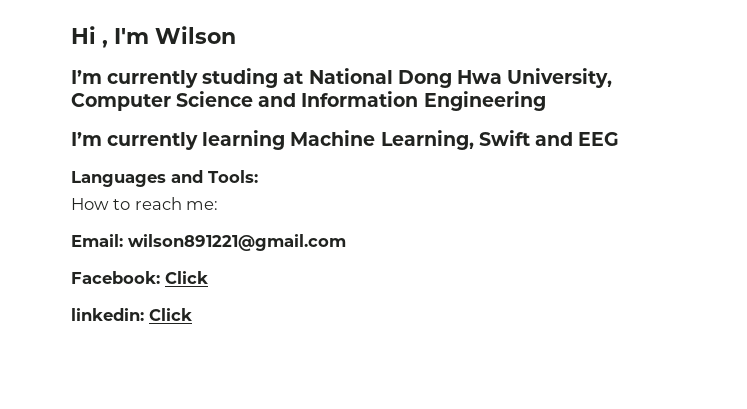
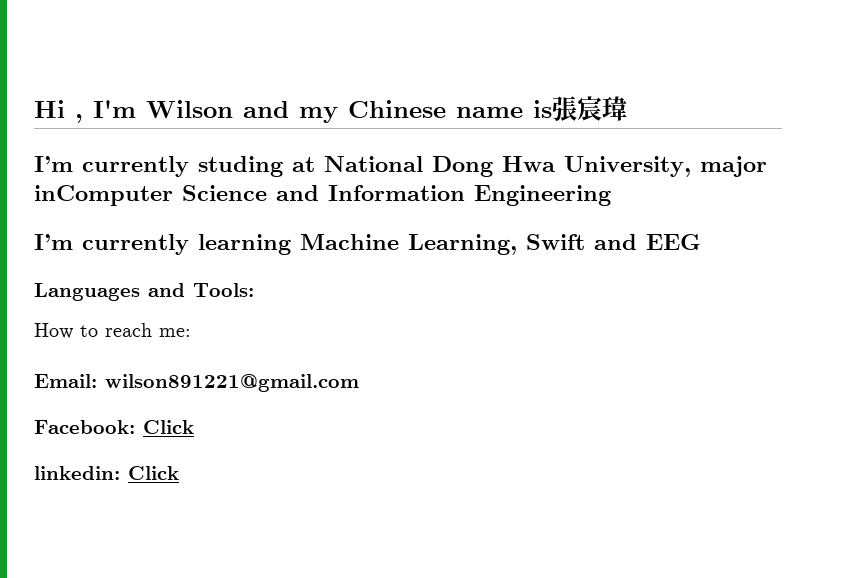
(236, 35) none -> [243,96,627,123] and my Chinese name is張宸瑋
[71,93,171,111] Computer -> [700,156,767,177] [34,185,173,206] major inComputer

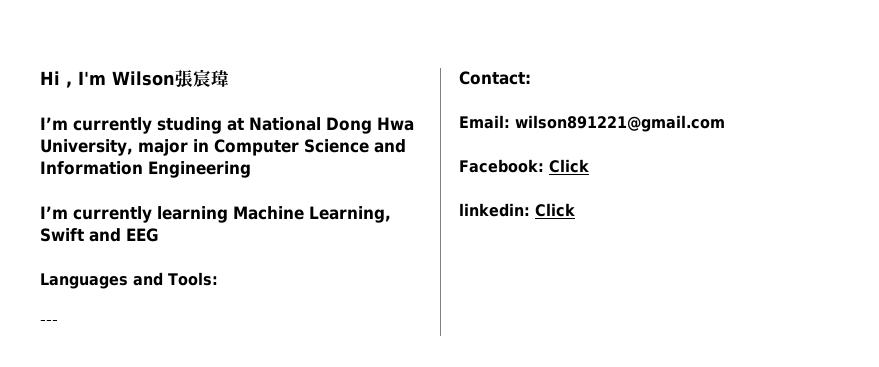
[243,100,552,123] and my Chinese name is -> (175, 78) none
[34,185,173,206] inComputer -> [192,139,299,156] in Computer
[34,323,191,339] How to reach me: -> [40,320,58,325] [459,71,531,85] --- // Contact:

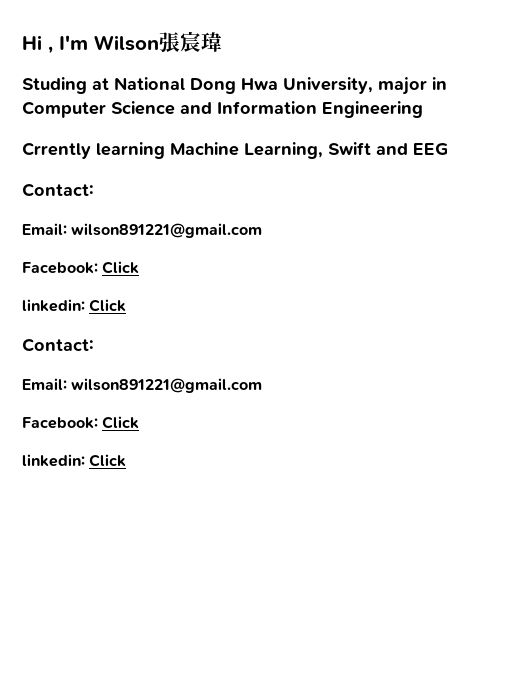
[40,117,222,134] I’m currently studing -> [22,77,87,94] Studing
[40,206,152,223] I’m currently -> [22,142,91,159] Crrently
[40,272,218,289] [40,320,58,325] [459,71,531,85] [459,115,725,132] [459,159,589,173] [459,203,575,217] // Languages and Tools: // --- // Contact: // Email: wilson891221@gmail.com // Facebook: Click // linkedin: Click -> [22,183,94,197] [22,223,263,238] [22,261,140,274] [22,299,127,312] [22,338,94,352] [22,378,263,393] [22,416,140,429] [22,454,127,467] // Contact: // Email: wilson891221@gmail.com // Facebook: Click // linkedin: Click // Contact: // Email: wilson891221@gmail.com // Facebook: Click // linkedin: Click

